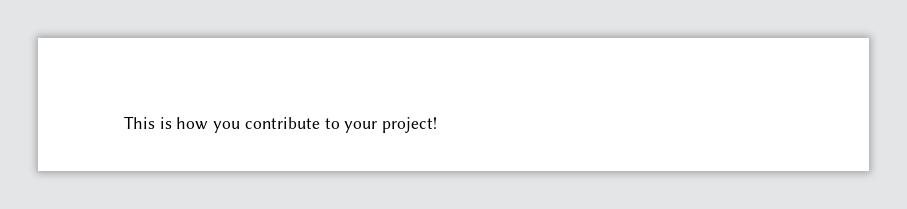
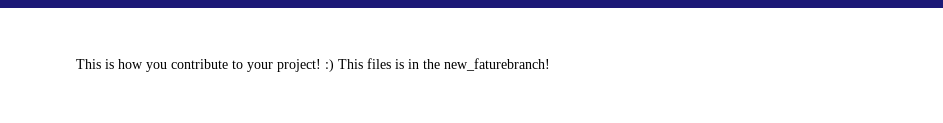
(438, 125) none -> [324,58,550,72] :) This files is in the new_faturebranch!

